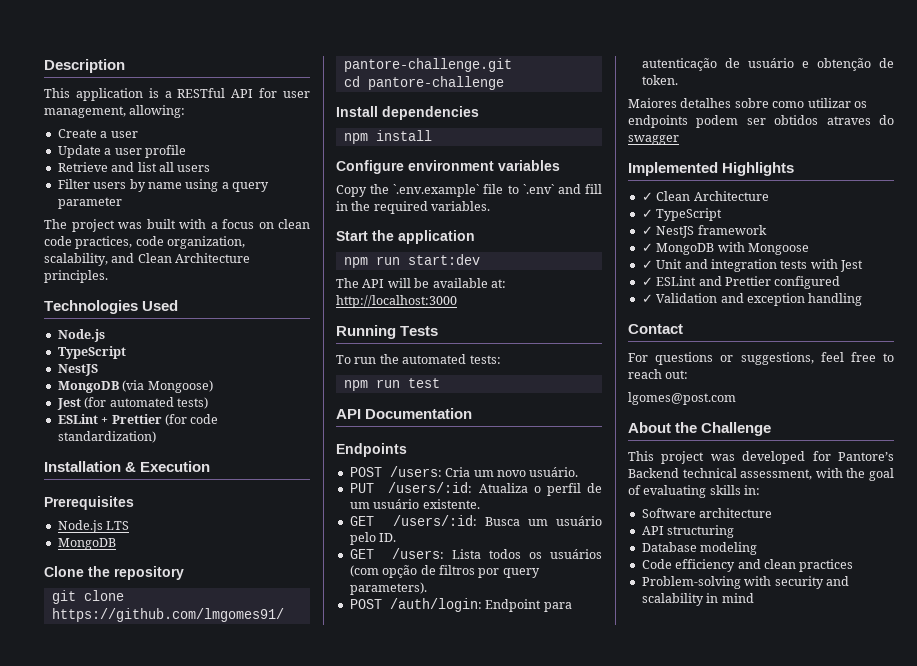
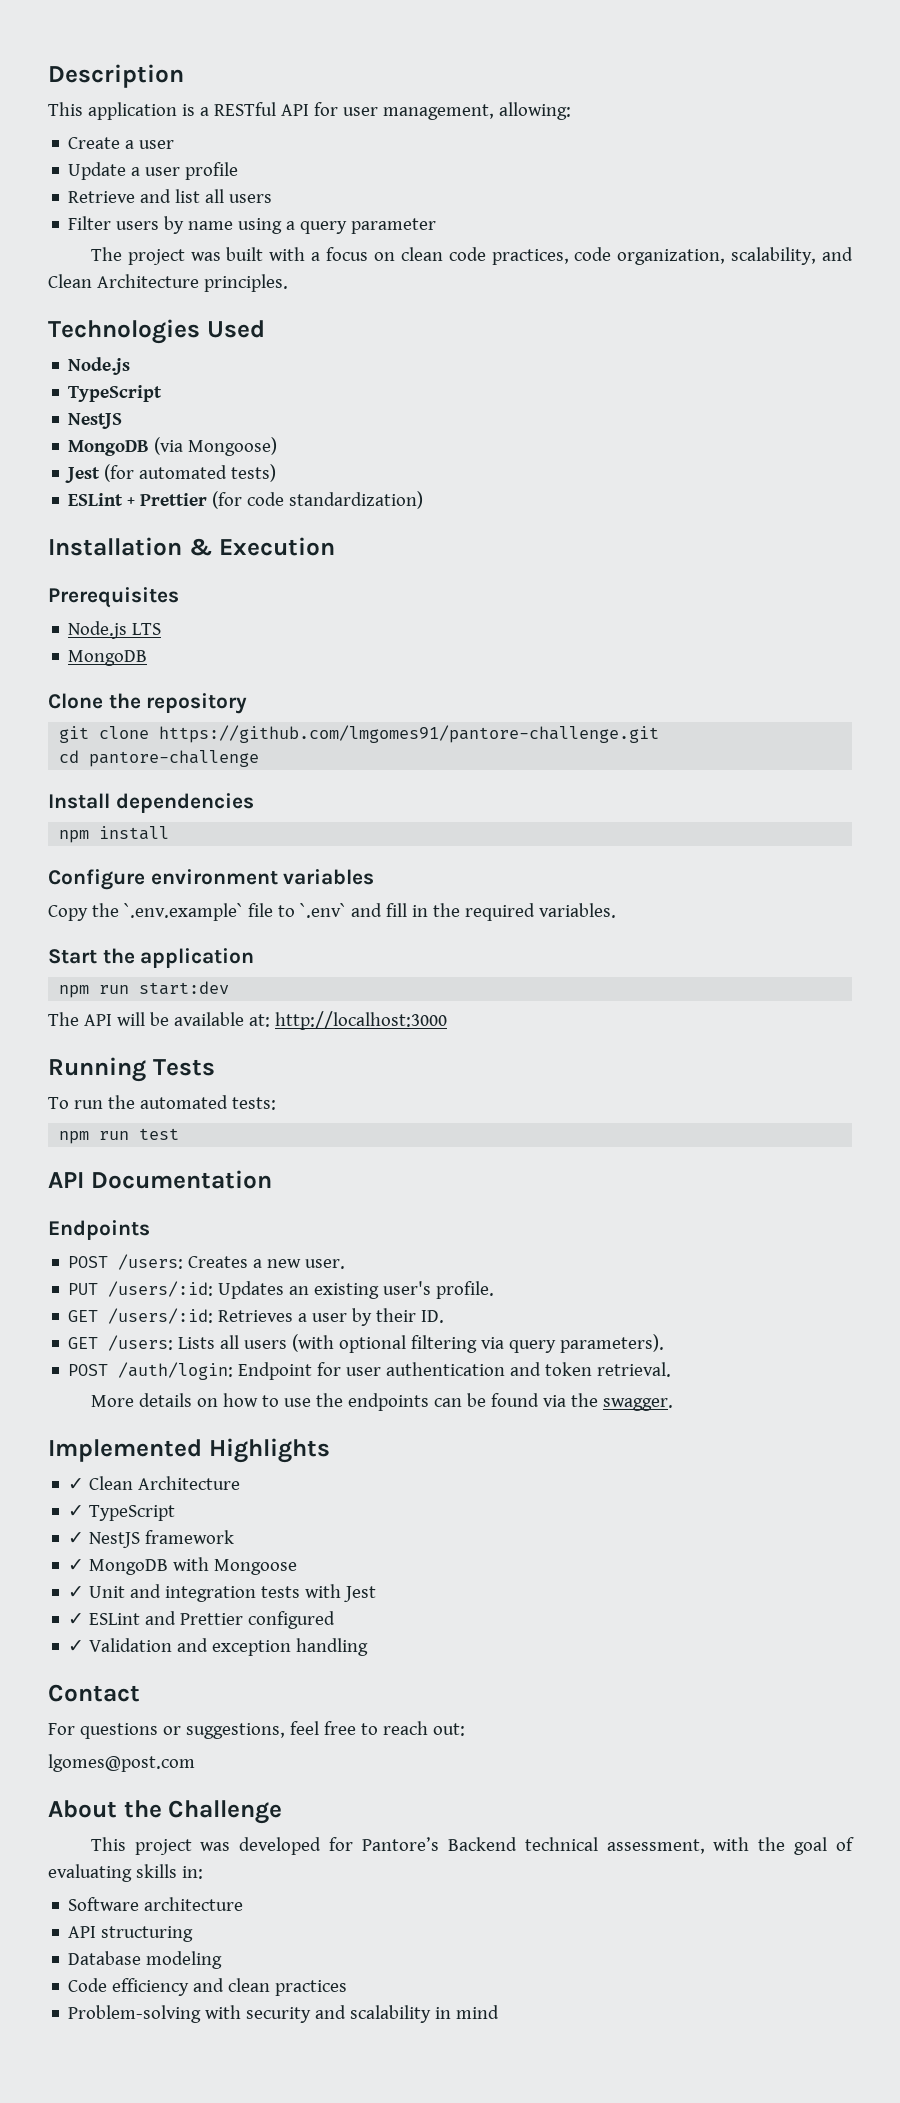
[445,467,579,477] [349,482,602,496] [349,499,480,509] [349,515,602,526] [349,532,397,545] [349,548,602,559] [349,565,500,578] Cria um novo usuário. // PUT /users/:id: Atualiza o perfil de um usuário existente. // GET /users/:id: Busca um usuário pelo ID. // GET /users: Lista todos os usuários (com opção de filtros por -> [188,1256,346,1269] [68,1281,495,1299] [68,1308,445,1326] [68,1334,505,1353] Creates a new user. // PUT /users/:id: Updates an existing user's profile. // GET /users/:id: Retrieves a user by their ID. // GET /users: Lists all users (with optional filtering via
[543,602,572,612] [641,58,894,71] [641,75,678,85] [628,98,867,108] [628,115,894,128] [628,135,679,145] para autenticação de usuário e obtenção de token. // Maiores detalhes sobre como utilizar os endpoints podem ser obtidos atraves do swagger -> [317,1362,672,1377] [90,1393,673,1411] for user authentication and token retrieval. // More details on how to use the endpoints can be found via the swagger.

